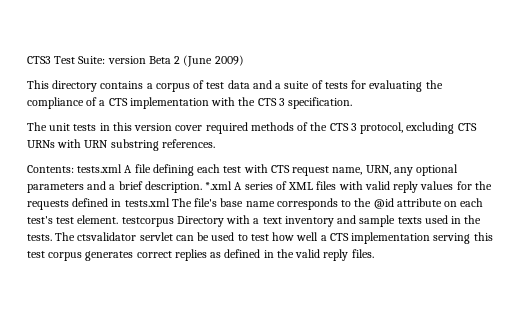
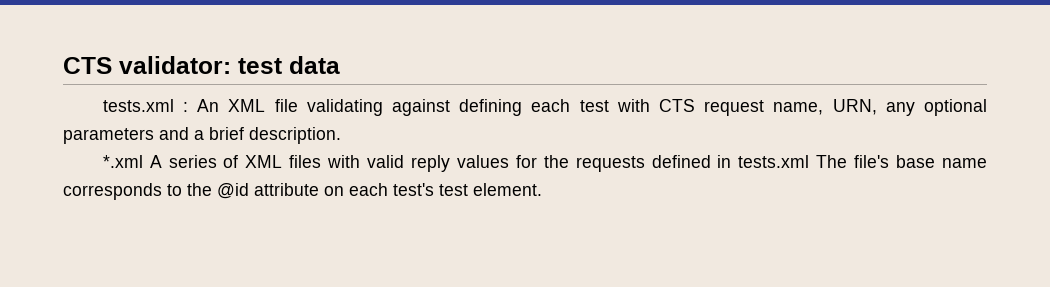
[27,55,244,67] [27,80,443,92] [27,97,353,109] [27,122,477,134] [27,139,215,151] [27,164,151,173] CTS3 Test Suite: version Beta 2 (June 2009) // This directory contains a corpus of test data and a suite of tests for evaluating the compliance of a CTS implementation with the CTS 3 specification. // The unit tests in this version cover required methods of the CTS 3 protocol, excluding CTS URNs with URN substring references. // Contents: tests.xml A file -> [63,56,340,74] [102,99,450,116] CTS validator: test data // tests.xml : An XML file validating against
(202, 187) none -> (341, 135) //
[121,215,482,227] [27,232,493,244] [27,249,374,261] testcorpus Directory with a text inventory and sample texts used in the tests. The ctsvalidator servlet can be used to test how well a CTS implementation serving this test corpus generates correct replies as defined in the valid reply files. -> (542, 189) none

